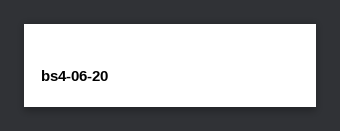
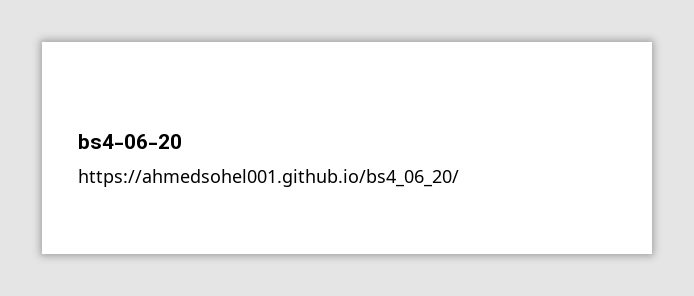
(108, 75) none -> [78,169,459,187] // https://ahmedsohel001.github.io/bs4_06_20/

